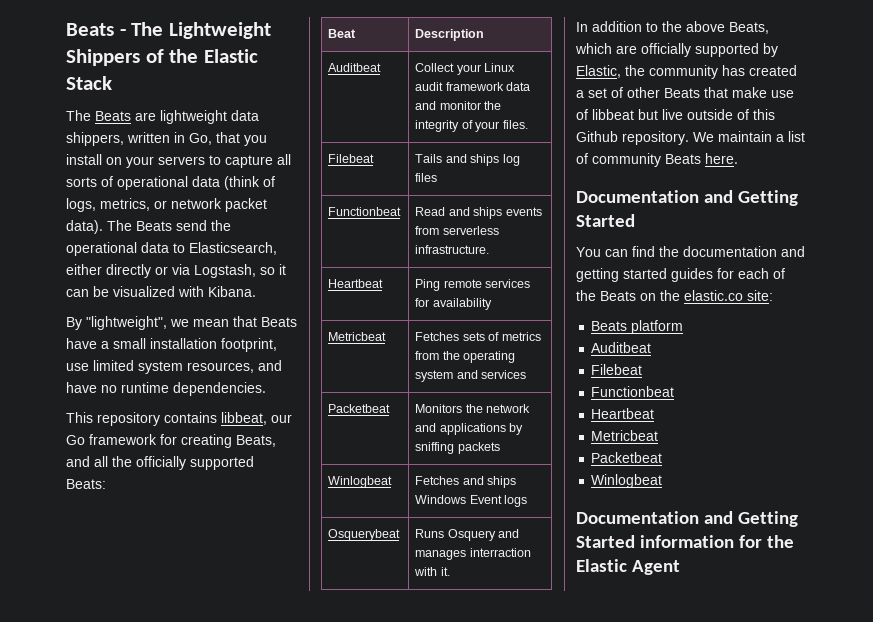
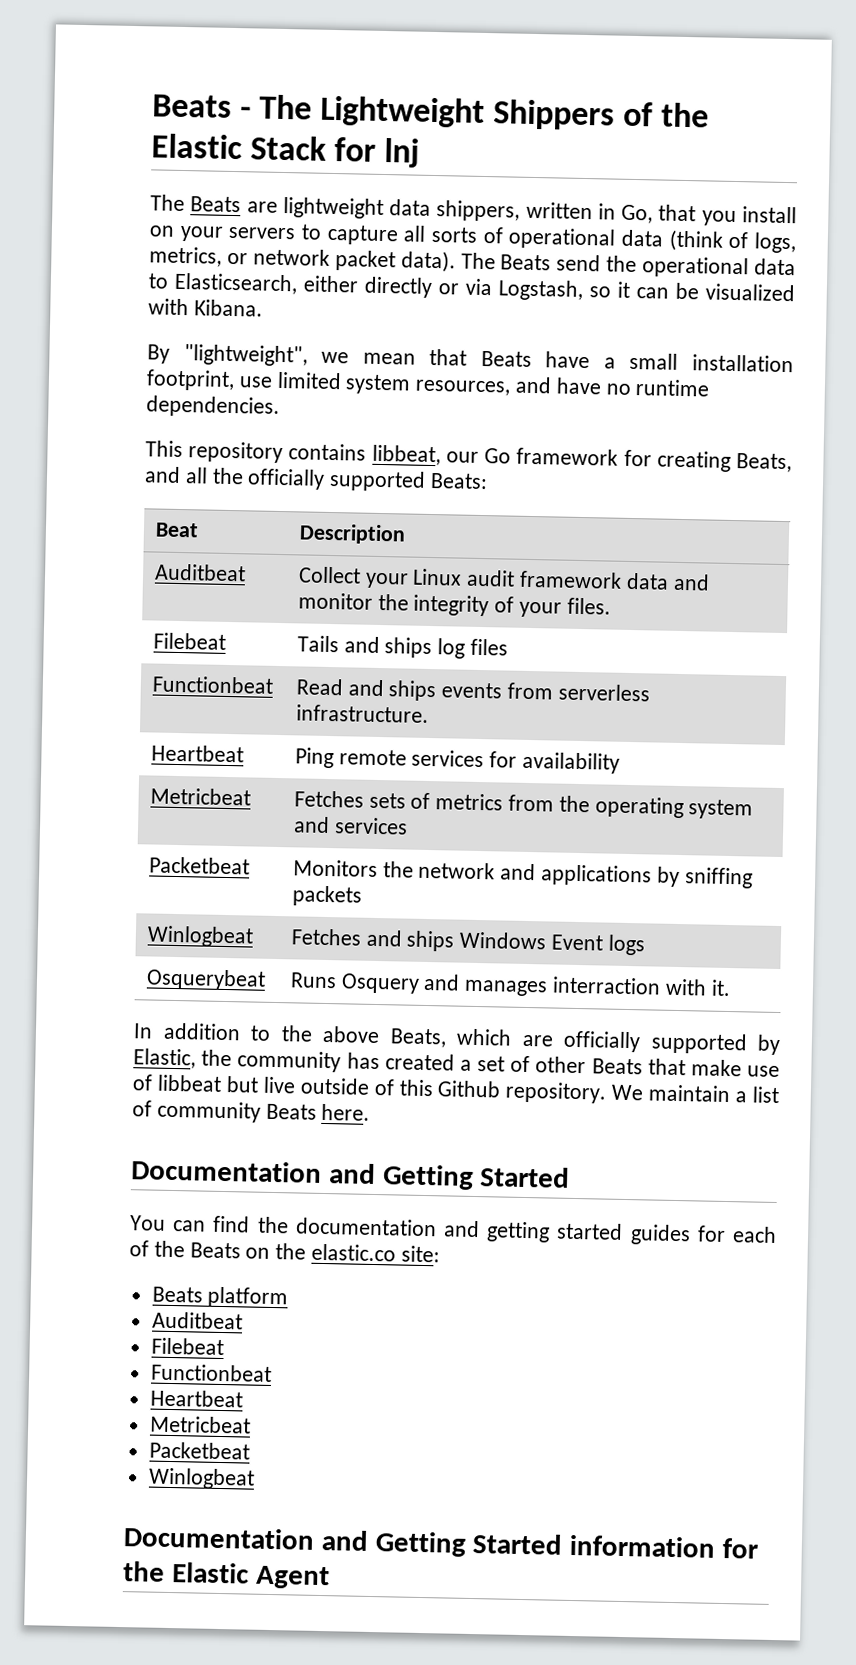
(112, 83) none -> [334,137,421,168] for lnj

